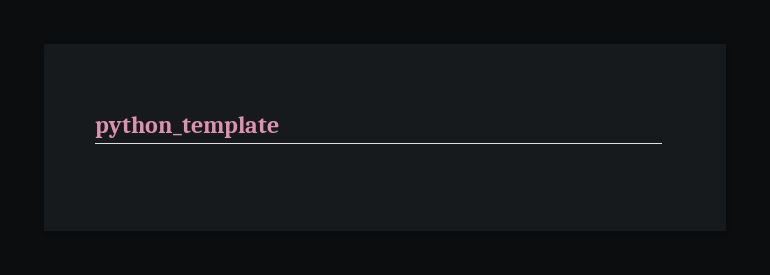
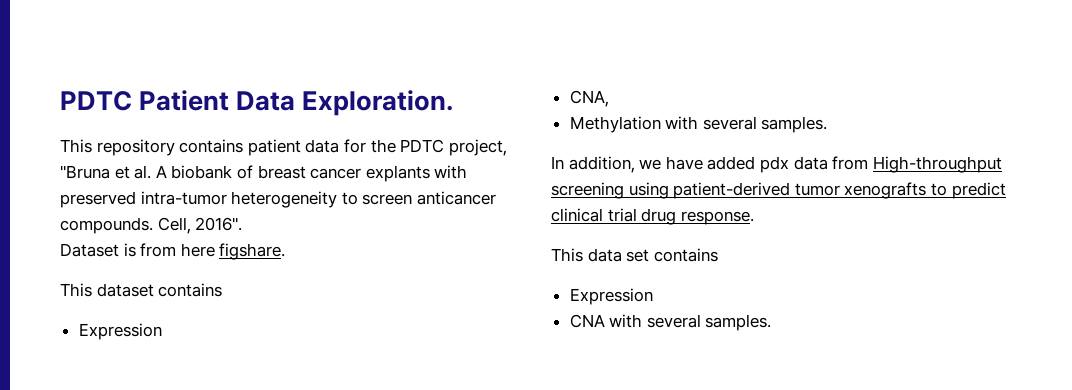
[95,116,279,138] python_template -> [60,90,454,116] [60,139,507,156] [60,165,468,182] [60,191,496,208] [60,217,243,234] [60,243,286,260] [60,283,223,297] [78,323,162,340] [569,90,609,107] [569,116,828,133] [551,156,1002,173] [551,182,1006,199] [551,208,754,225] [551,248,718,262] [569,288,653,305] [569,314,772,331] PDTC Patient Data Exploration. // This repository contains patient data for the PDTC project, "Bruna et al. A biobank of breast cancer explants with preserved intra-tumor heterogeneity to screen anticancer compounds. Cell, 2016". // Dataset is from here figshare. // This dataset contains // Expression // CNA, // Methylation with several samples. // In addition, we have added pdx data from High-throughput screening using patient-derived tumor xenografts to predict clinical trial drug response. // This data set contains // Expression // CNA with several samples.

